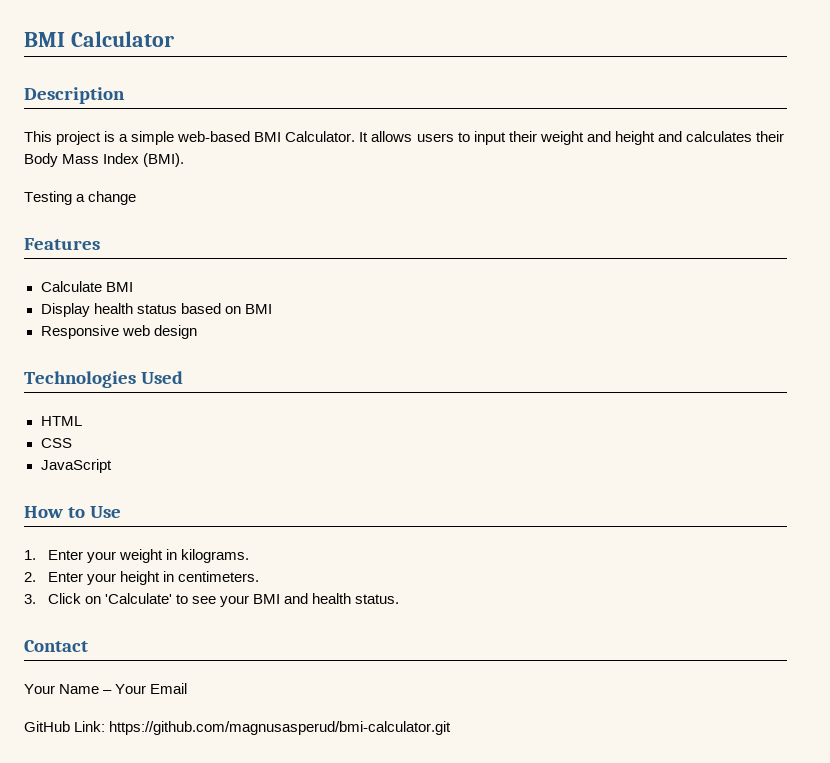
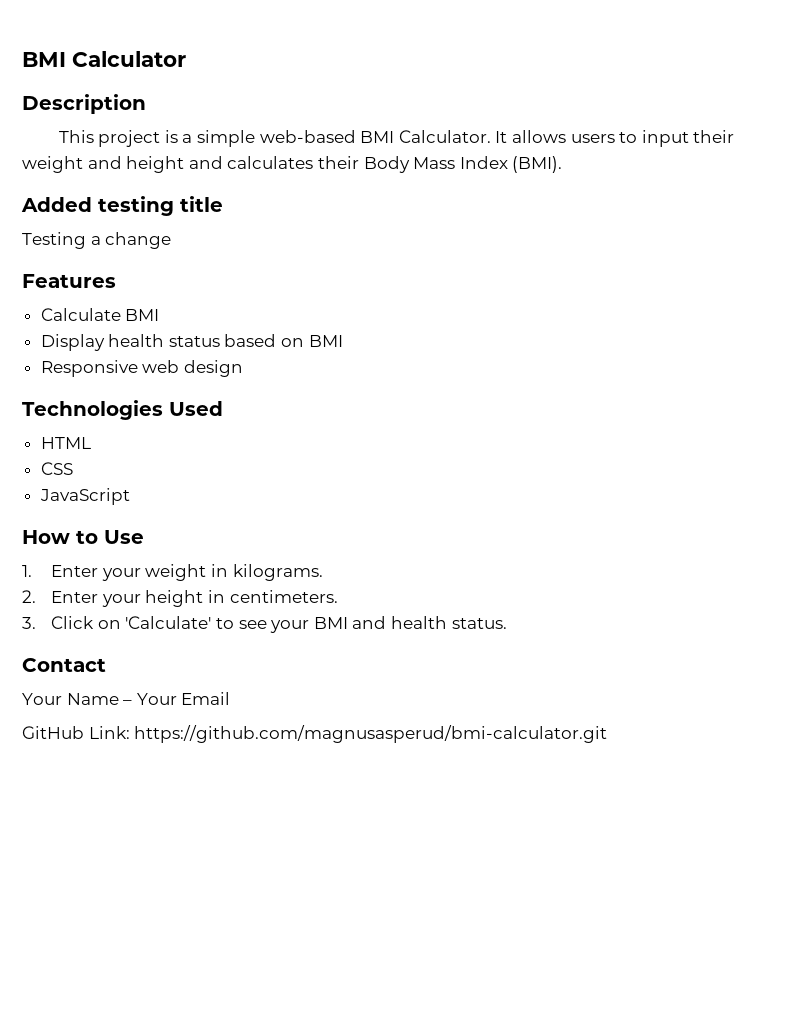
(185, 160) none -> [21,196,223,216] // Added testing title

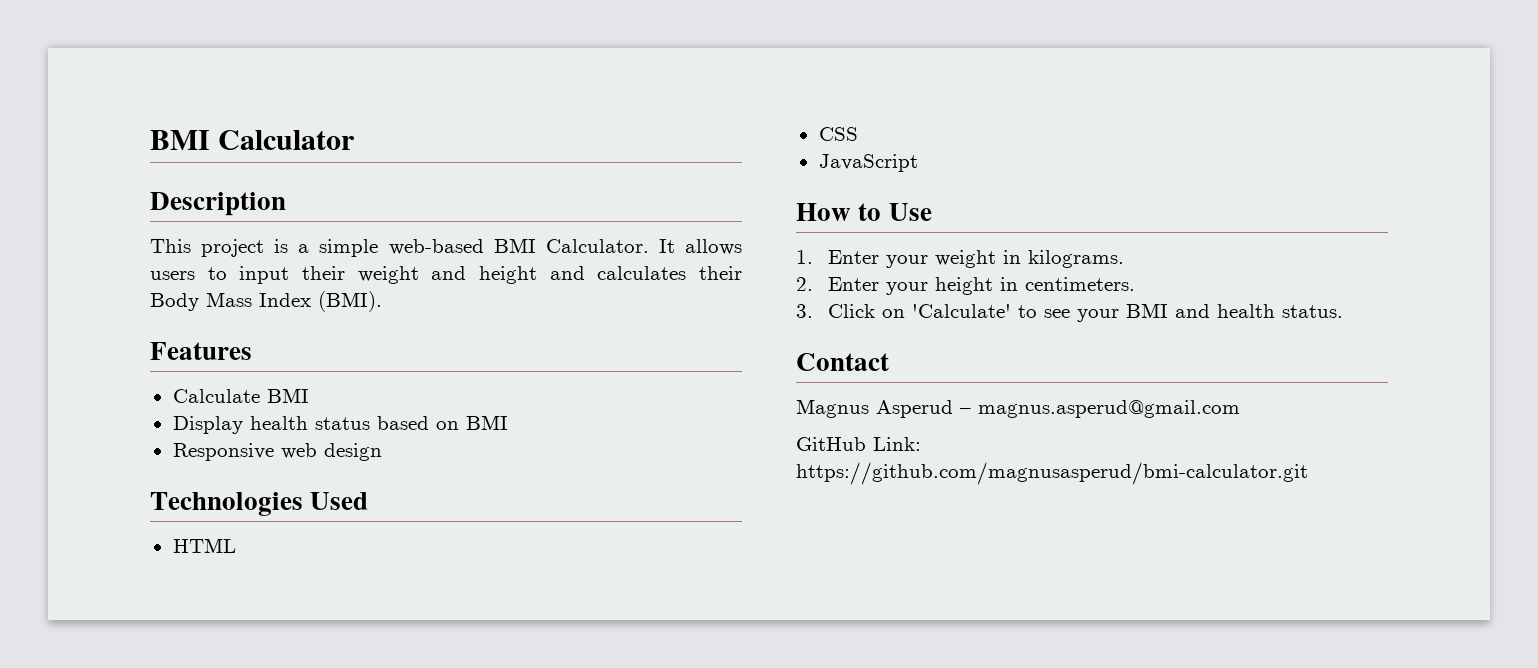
[21,196,223,216] [22,232,172,249] // Added testing title // Testing a change -> (382, 301) none
[22,692,231,705] Your Name – Your Email -> [796,399,1240,418] Magnus Asperud – magnus.asperud@gmail.com

